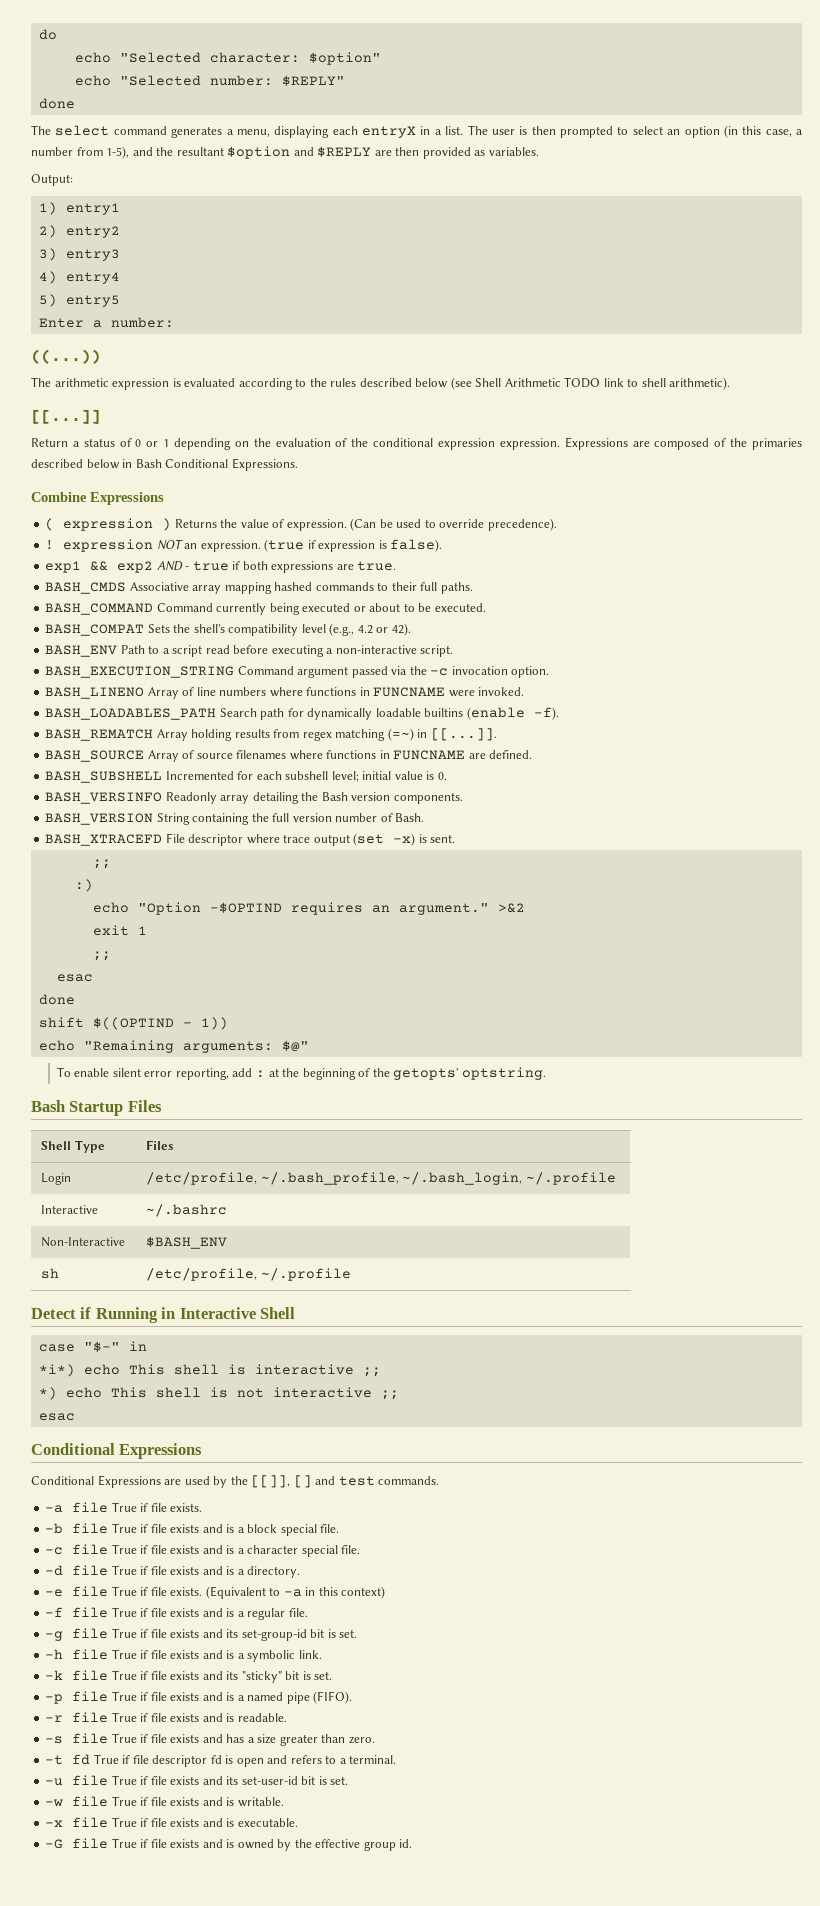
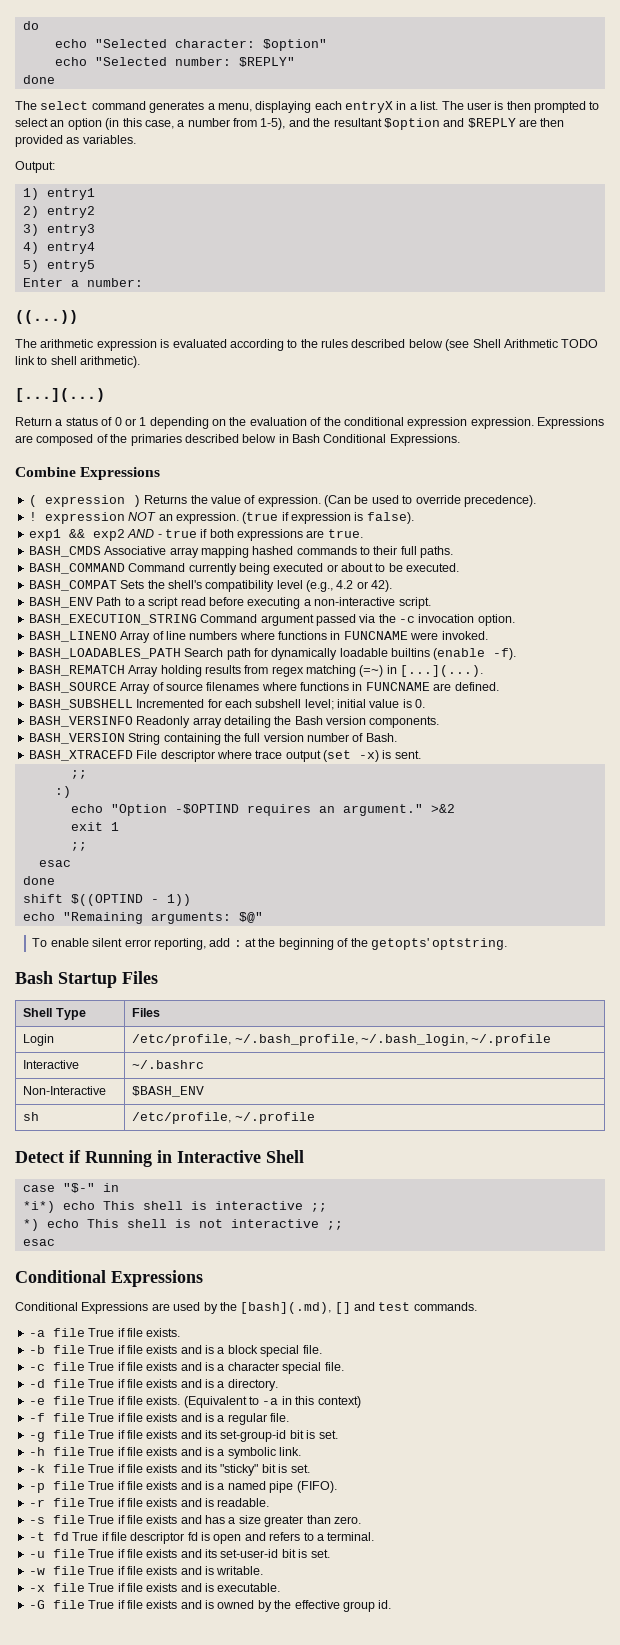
[31,409,101,424] [[...]] -> [15,388,105,402] [...](...)
[430,728,497,741] [[...]]. -> [400,665,484,677] [...](...).
[251,1475,291,1488] [[]], -> [240,1302,332,1314] [bash](.md),

